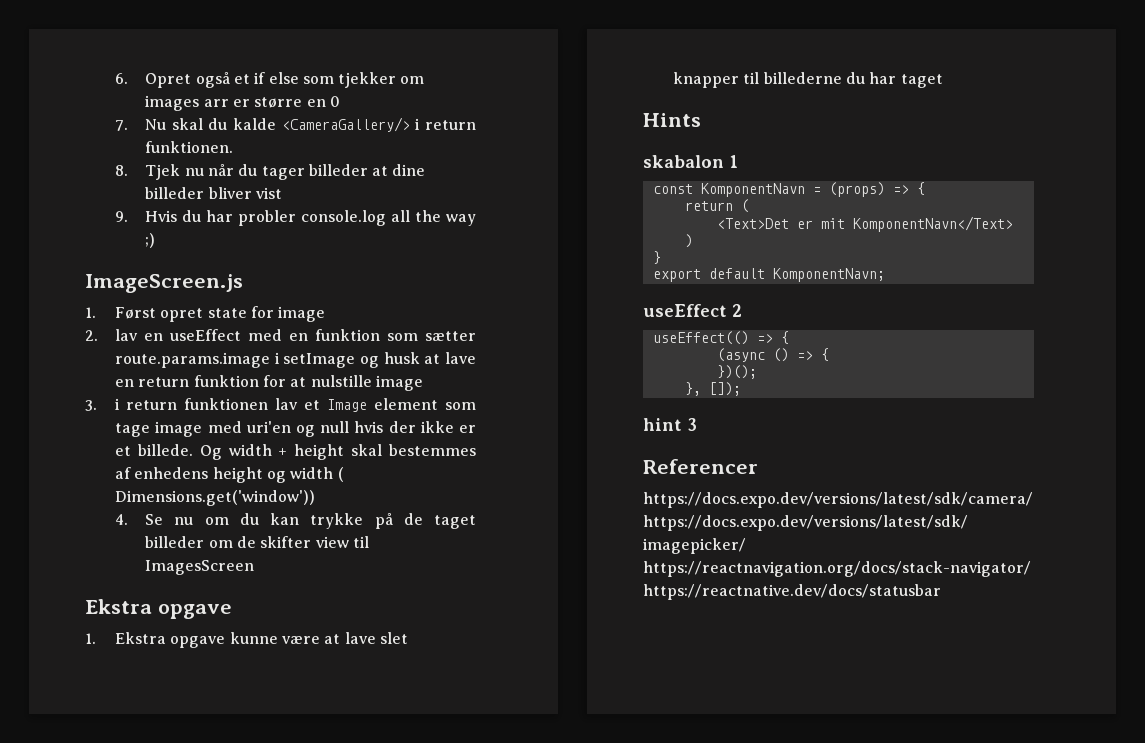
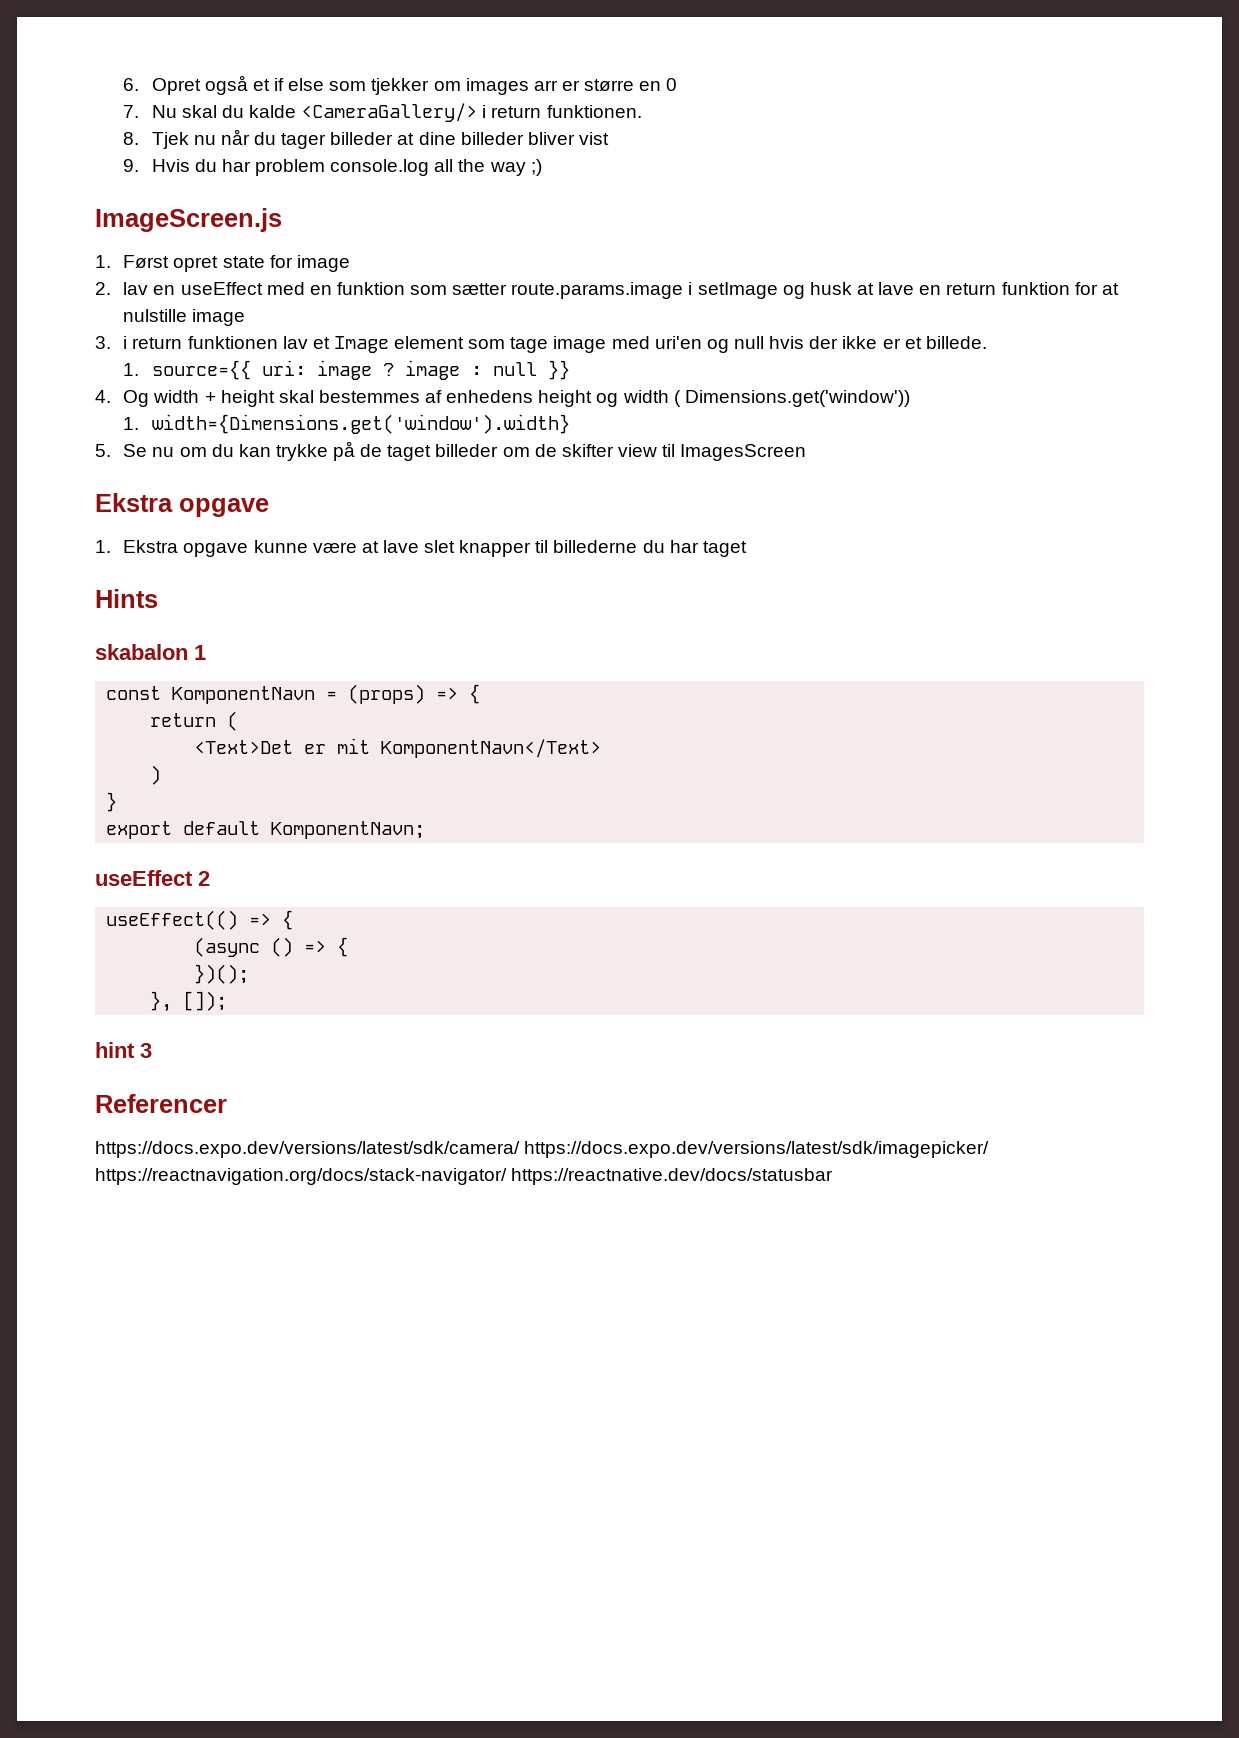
[238,210,297,226] probler -> [255,159,326,176] problem
(193, 450) none -> [123,360,570,380] [95,390,111,403] // 1. source={{ uri: image ? image : null }} // 4.
[115,514,129,525] 4. -> [123,414,570,434] [95,444,111,457] 1. width={Dimensions.get('window').width} // 5.

